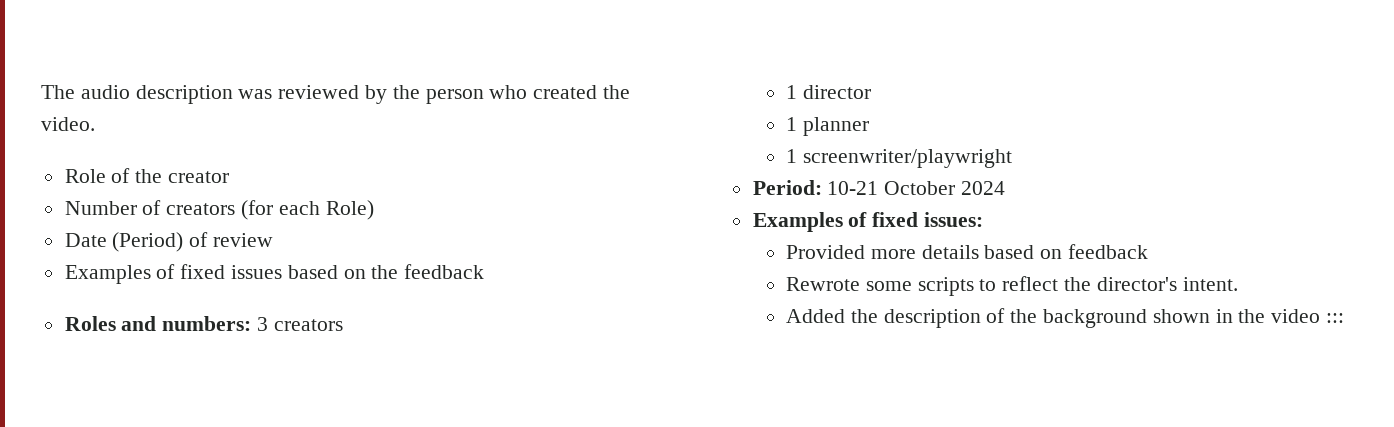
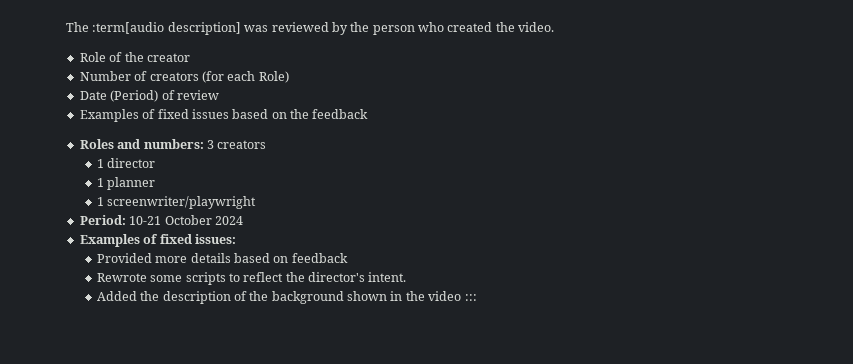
[80,85,233,104] audio description -> [92,22,241,35] :term[audio description]

